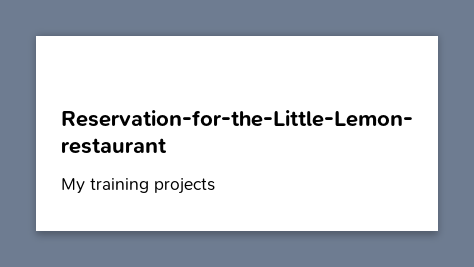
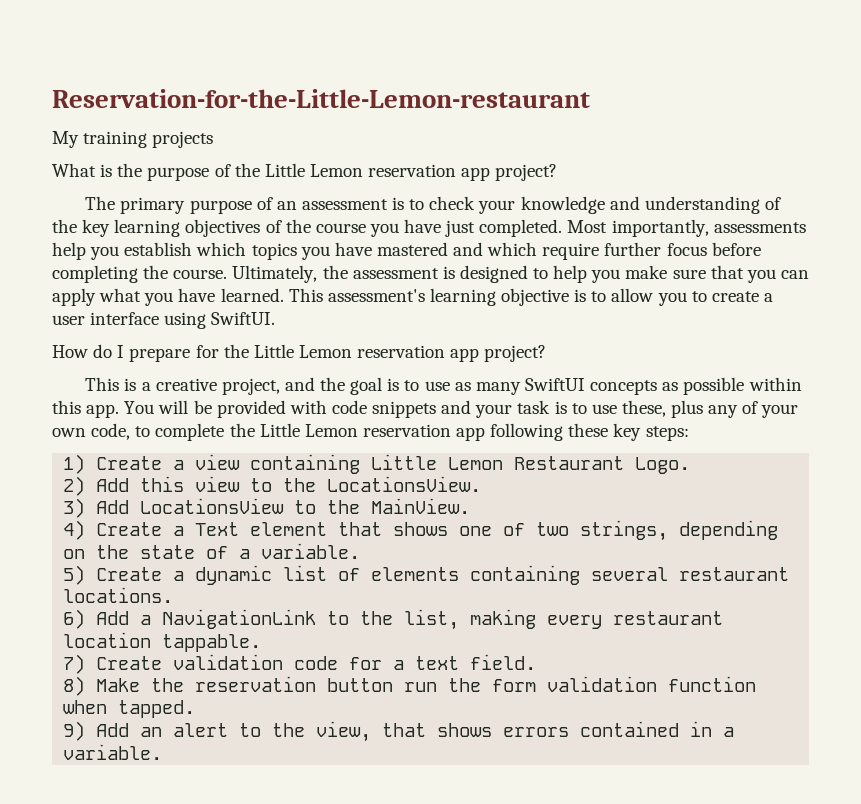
(215, 186) none -> [52,163,558,181] [85,196,781,214] [52,219,806,237] [52,242,761,260] [52,265,809,283] [52,288,773,306] [52,312,276,329] [52,344,547,362] [85,377,802,395] [52,400,799,418] [52,423,689,441] [63,454,691,474] [63,476,482,496] [63,498,471,518] [63,520,779,541] [63,543,361,559] [63,565,790,585] [63,587,174,603] [63,609,724,630] [63,632,262,652] [63,654,537,674] [63,676,757,696] [63,700,196,718] [63,721,735,742] [63,744,163,760] // What is the purpose of the Little Lemon reservation app project? // The primary purpose of an assessment is to check your knowledge and understanding of the key learning objectives of the course you have just completed. Most importantly, assessments help you establish which topics you have mastered and which require further focus before completing the course. Ultimately, the assessment is designed to help you make sure that you can apply what you have learned. This assessment's learning objective is to allow you to create a user interface using SwiftUI. // How do I prepare for the Little Lemon reservation app project? // This is a creative project, and the goal is to use as many SwiftUI concepts as possible within this app. You will be provided with code snippets and your task is to use these, plus any of your own code, to complete the Little Lemon reservation app following these key steps: // 1) Create a view containing Little Lemon Restaurant Logo. // 2) Add this view to the LocationsView. // 3) Add LocationsView to the MainView. // 4) Create a Text element that shows one of two strings, depending on the state of a variable. // 5) Create a dynamic list of elements containing several restaurant locations. // 6) Add a NavigationLink to the list, making every restaurant location tappable. // 7) Create validation code for a text field. // 8) Make the reservation button run the form validation function when tapped. // 9) Add an alert to the view, that shows errors contained in a variable.

